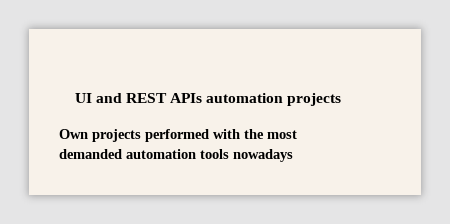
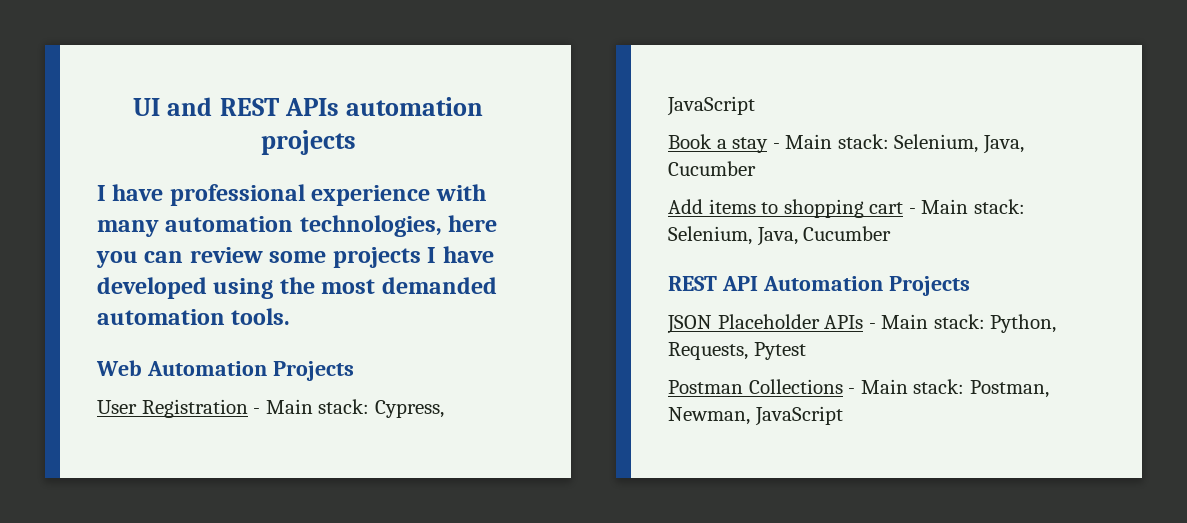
[59,129,297,142] [59,149,293,162] Own projects performed with the most demanded automation tools nowadays -> [97,184,486,206] [97,215,498,237] [96,246,494,268] [97,277,497,299] [97,308,291,325] [96,360,354,381] [97,399,444,418] [667,96,755,116] [668,134,1024,154] [668,161,756,176] [668,199,1025,218] [668,226,892,246] [668,276,970,296] [667,314,1057,334] [668,342,806,360] [668,379,1049,398] [668,406,843,426] I have professional experience with many automation technologies, here you can review some projects I have developed using the most demanded automation tools. // Web Automation Projects // User Registration - Main stack: Cypress, JavaScript // Book a stay - Main stack: Selenium, Java, Cucumber // Add items to shopping cart - Main stack: Selenium, Java, Cucumber // REST API Automation Projects // JSON Placeholder APIs - Main stack: Python, Requests, Pytest // Postman Collections - Main stack: Postman, Newman, JavaScript

